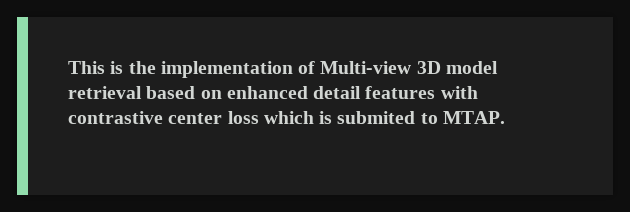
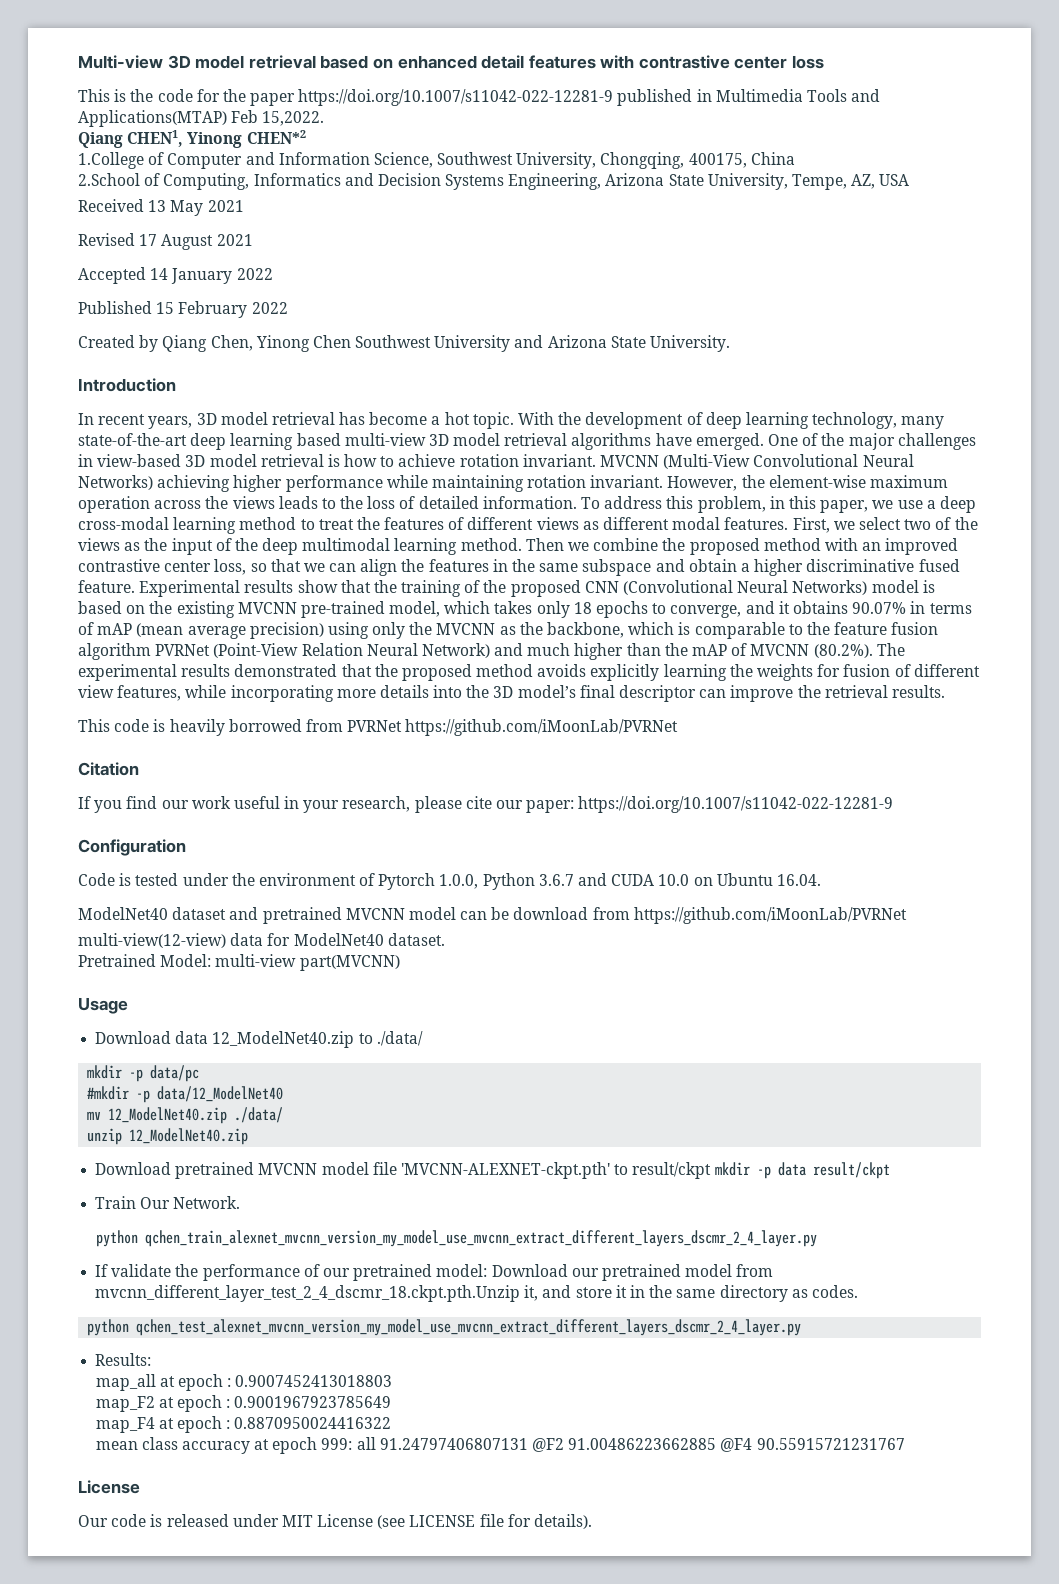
[68,61,316,78] This is the implementation of -> (78, 62) none
[263,111,505,124] which is submited to MTAP. -> [78,89,881,106] [78,110,325,127] [78,130,306,148] [78,152,795,169] [78,173,910,190] [78,199,244,216] [78,233,253,250] [78,267,273,284] [78,301,288,318] [78,335,731,352] [78,378,176,392] [78,412,945,429] [78,433,976,450] [78,454,914,469] [78,475,949,492] [78,496,976,513] [78,517,978,534] [78,538,959,555] [78,559,960,576] [78,580,935,597] [78,601,972,618] [78,622,939,639] [78,643,905,660] [78,664,980,681] [78,685,945,702] [78,719,679,736] [78,762,139,776] [78,796,894,813] [78,839,186,856] [78,873,821,890] [78,907,907,924] [78,933,445,948] [78,954,400,971] [78,997,128,1014] [95,1031,423,1048] [87,1065,200,1082] [87,1086,284,1103] [87,1107,284,1124] [87,1128,249,1145] [95,1162,890,1179] [95,1196,241,1209] [95,1230,817,1247] [95,1264,774,1281] [95,1285,858,1302] [87,1319,802,1336] [95,1353,152,1366] [95,1374,393,1391] [95,1395,392,1412] [95,1416,392,1433] [95,1437,905,1454] [78,1480,140,1494] [78,1514,593,1529] // This is the code for the paper https://doi.org/10.1007/s11042-022-12281-9 published in Multimedia Tools and Applications(MTAP) Feb 15,2022. // Qiang CHEN1, Yinong CHEN*2 // 1.College of Computer and Information Science, Southwest University, Chongqing, 400175, China // 2.School of Computing, Informatics and Decision Systems Engineering, Arizona State University, Tempe, AZ, USA // Received 13 May 2021 // Revised 17 August 2021 // Accepted 14 January 2022 // Published 15 February 2022 // Created by Qiang Chen, Yinong Chen Southwest University and Arizona State University. // Introduction // In recent years, 3D model retrieval has become a hot topic. With the development of deep learning technology, many state-of-the-art deep learning based multi-view 3D model retrieval algorithms have emerged. One of the major challenges in view-based 3D model retrieval is how to achieve rotation invariant. MVCNN (Multi-View Convolutional Neural Networks) achieving higher performance while maintaining rotation invariant. However, the element-wise maximum operation across the views leads to the loss of detailed information. To address this problem, in this paper, we use a deep cross-modal learning method to treat the features of different views as different modal features. First, we select two of the views as the input of the deep multimodal learning method. Then we combine the proposed method with an improved contrastive center loss, so that we can align the features in the same subspace and obtain a higher discriminative fused feature. Experimental results show that the training of the proposed CNN (Convolutional Neural Networks) model is based on the existing MVCNN pre-trained model, which takes only 18 epochs to converge, and it obtains 90.07% in terms of mAP (mean average precision) using only the MVCNN as the backbone, which is comparable to the feature fusion algorithm PVRNet (Point-View Relation Neural Network) and much higher than the mAP of MVCNN (80.2%). The experimental results demonstrated that the proposed method avoids explicitly learning the weights for fusion of different view features, while incorporating more details into the 3D model’s final descriptor can improve the retrieval results. // This code is heavily borrowed from PVRNet https://github.com/iMoonLab/PVRNet // Citation // If you find our work useful in your research, please cite our paper: https://doi.org/10.1007/s11042-022-12281-9 // Configuration // Code is tested under the environment of Pytorch 1.0.0, Python 3.6.7 and CUDA 10.0 on Ubuntu 16.04. // ModelNet40 dataset and pretrained MVCNN model can be download from https://github.com/iMoonLab/PVRNet // multi-view(12-view) data for ModelNet40 dataset. // Pretrained Model: multi-view part(MVCNN) // Usage // Download data 12_ModelNet40.zip to ./data/ // mkdir -p data/pc // #mkdir -p data/12_ModelNet40 // mv 12_ModelNet40.zip ./data/ // unzip 12_ModelNet40.zip // Download pretrained MVCNN model file 'MVCNN-ALEXNET-ckpt.pth' to result/ckpt mkdir -p data result/ckpt // Train Our Network. // python qchen_train_alexnet_mvcnn_version_my_model_use_mvcnn_extract_different_layers_dscmr_2_4_layer.py // If validate the performance of our pretrained model: Download our pretrained model from mvcnn_different_layer_test_2_4_dscmr_18.ckpt.pth.Unzip it, and store it in the same directory as codes. // python qchen_test_alexnet_mvcnn_version_my_model_use_mvcnn_extract_different_layers_dscmr_2_4_layer.py // Results: // map_all at epoch : 0.9007452413018803 // map_F2 at epoch : 0.9001967923785649 // map_F4 at epoch : 0.8870950024416322 // mean class accuracy at epoch 999: all 91.24797406807131 @F2 91.00486223662885 @F4 90.55915721231767 // License // Our code is released under MIT License (see LICENSE file for details).

